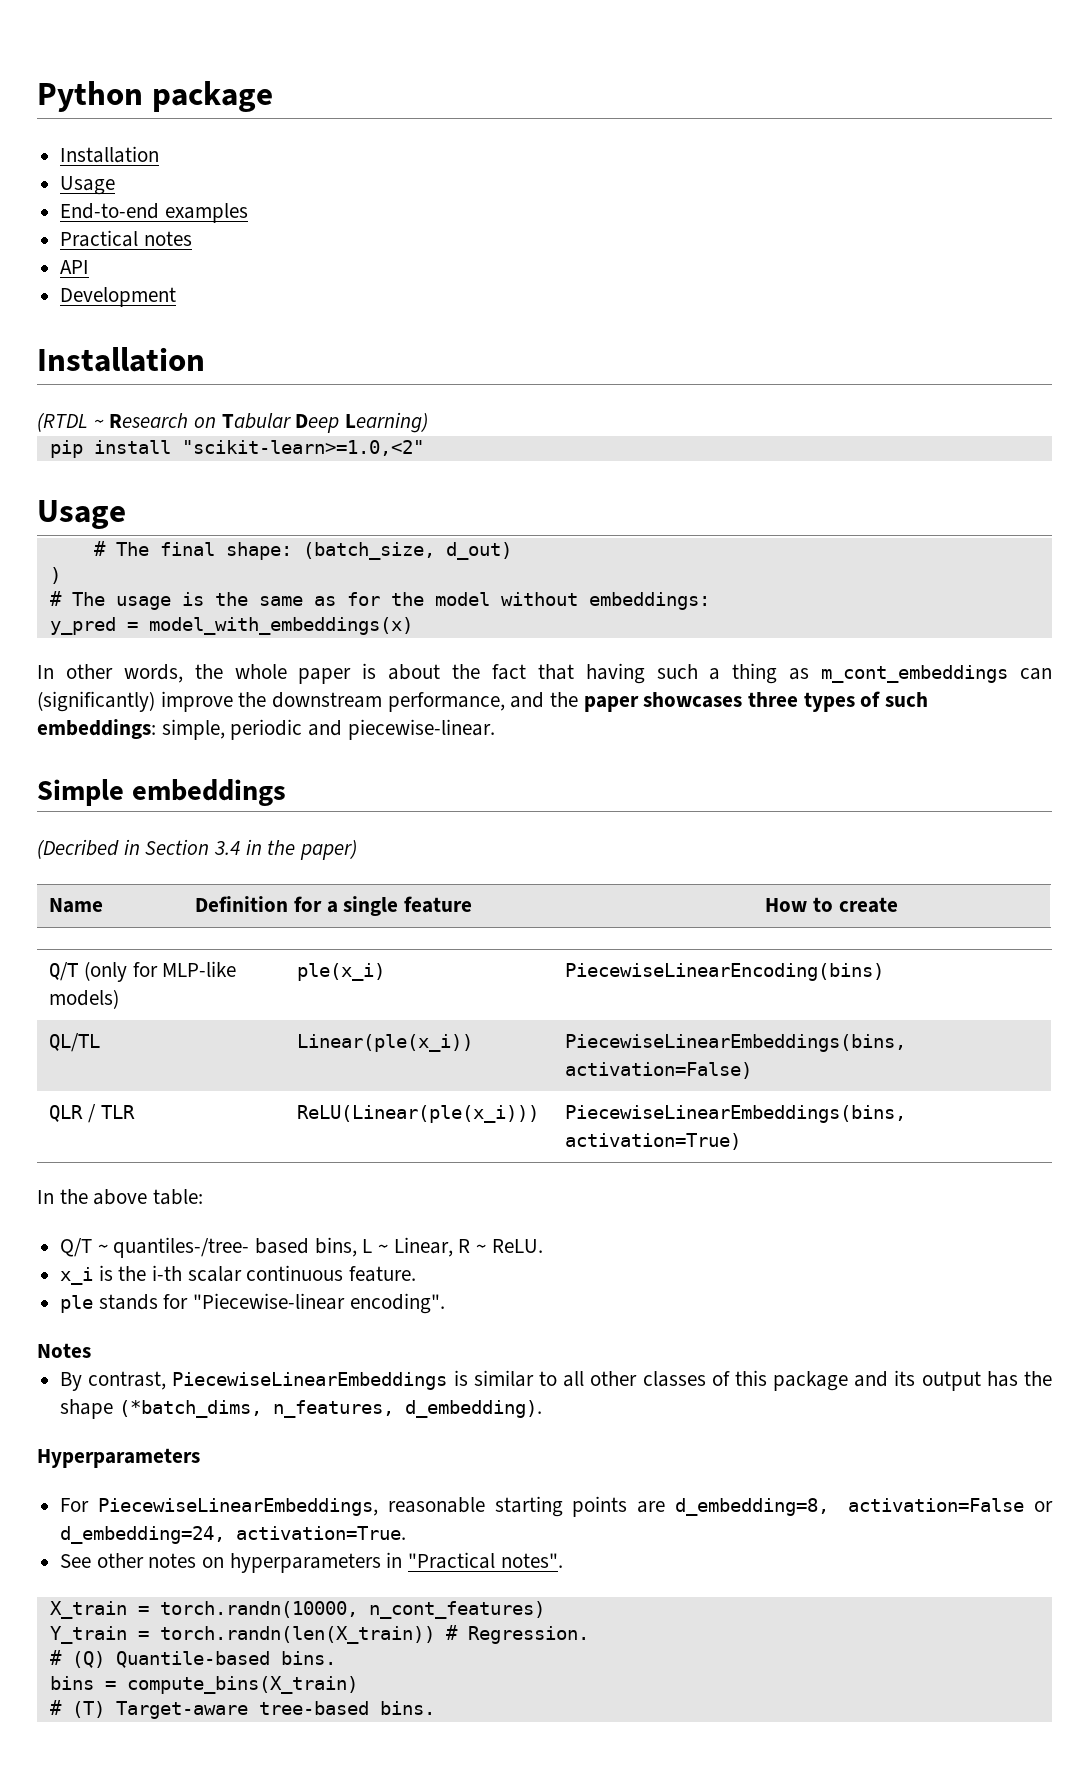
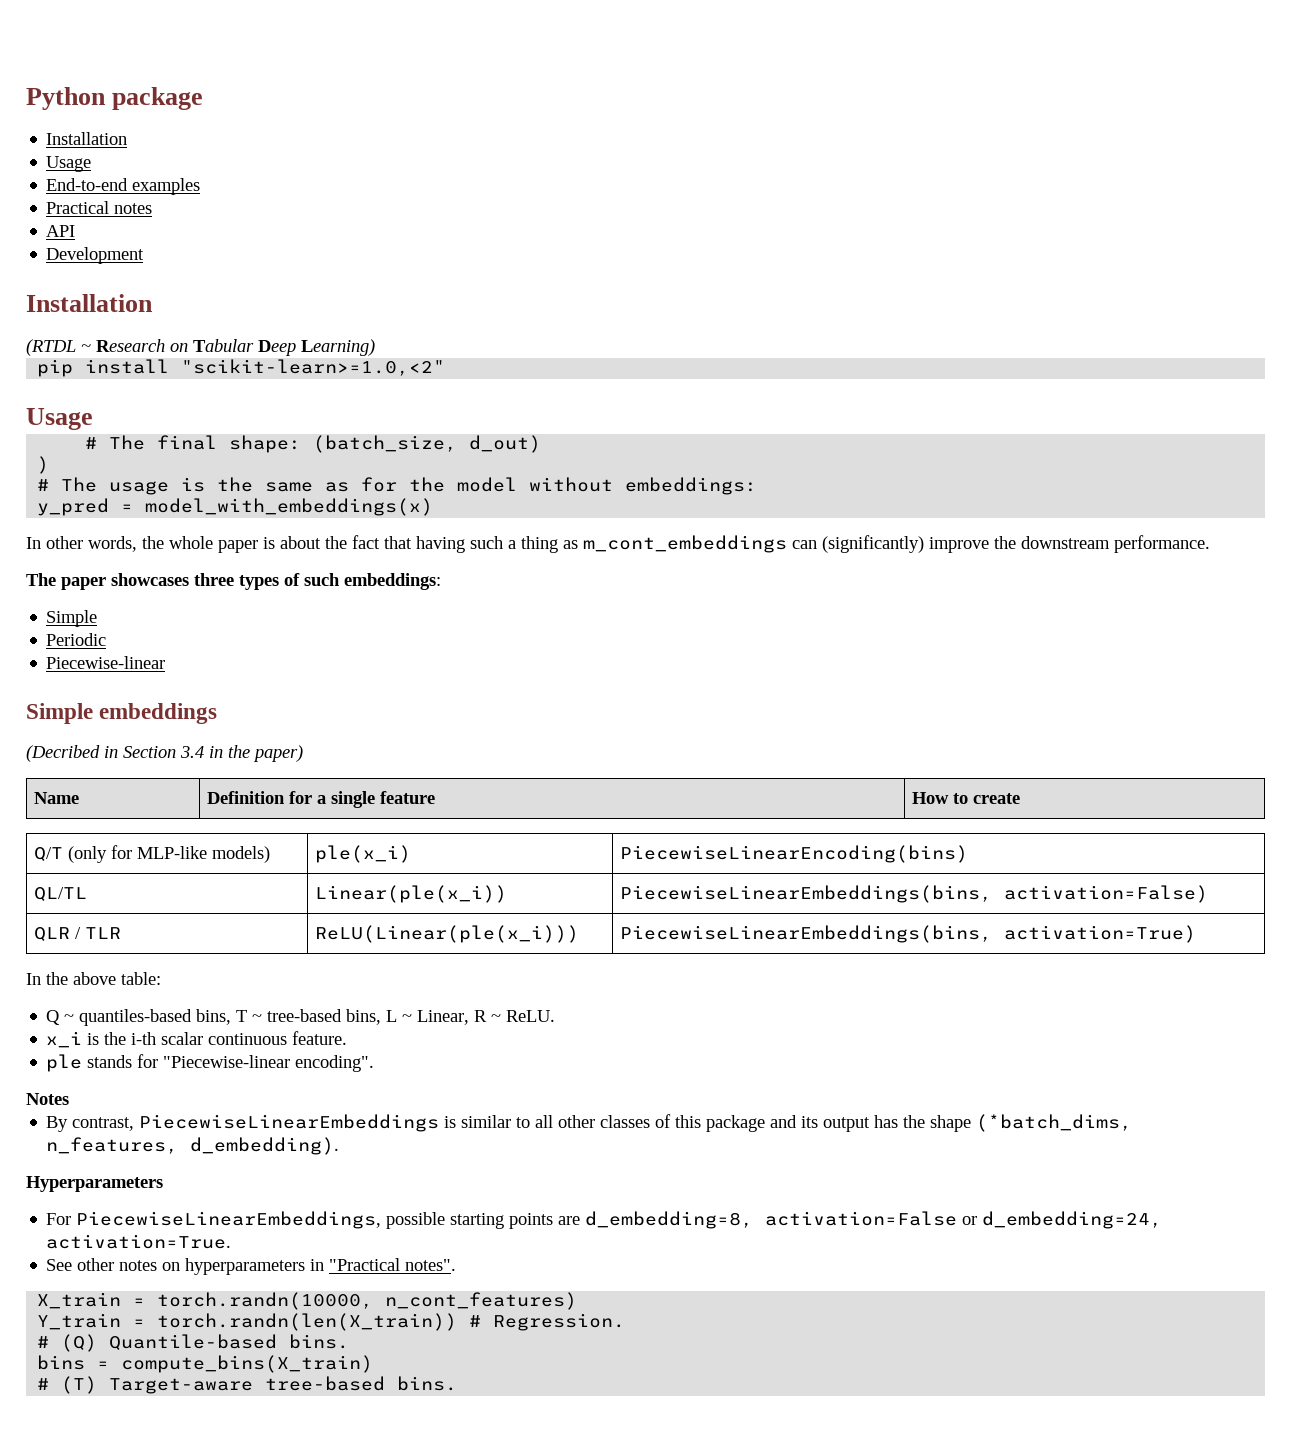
[387,692,579,712] performance, and the -> [1114,535,1210,553] [26,573,56,586] performance. // The
[161,719,495,740] simple, periodic and piecewise-linear. -> [46,610,98,627] [46,633,107,646] [46,656,166,669] // Simple // Periodic // Piecewise-linear
[60,1237,310,1258] Q/T ~ quantiles-/tree- based -> [46,1009,343,1026] Q ~ quantiles-based bins, T ~ tree-based
[387,1497,485,1513] reasonable -> [386,1212,446,1229] possible

